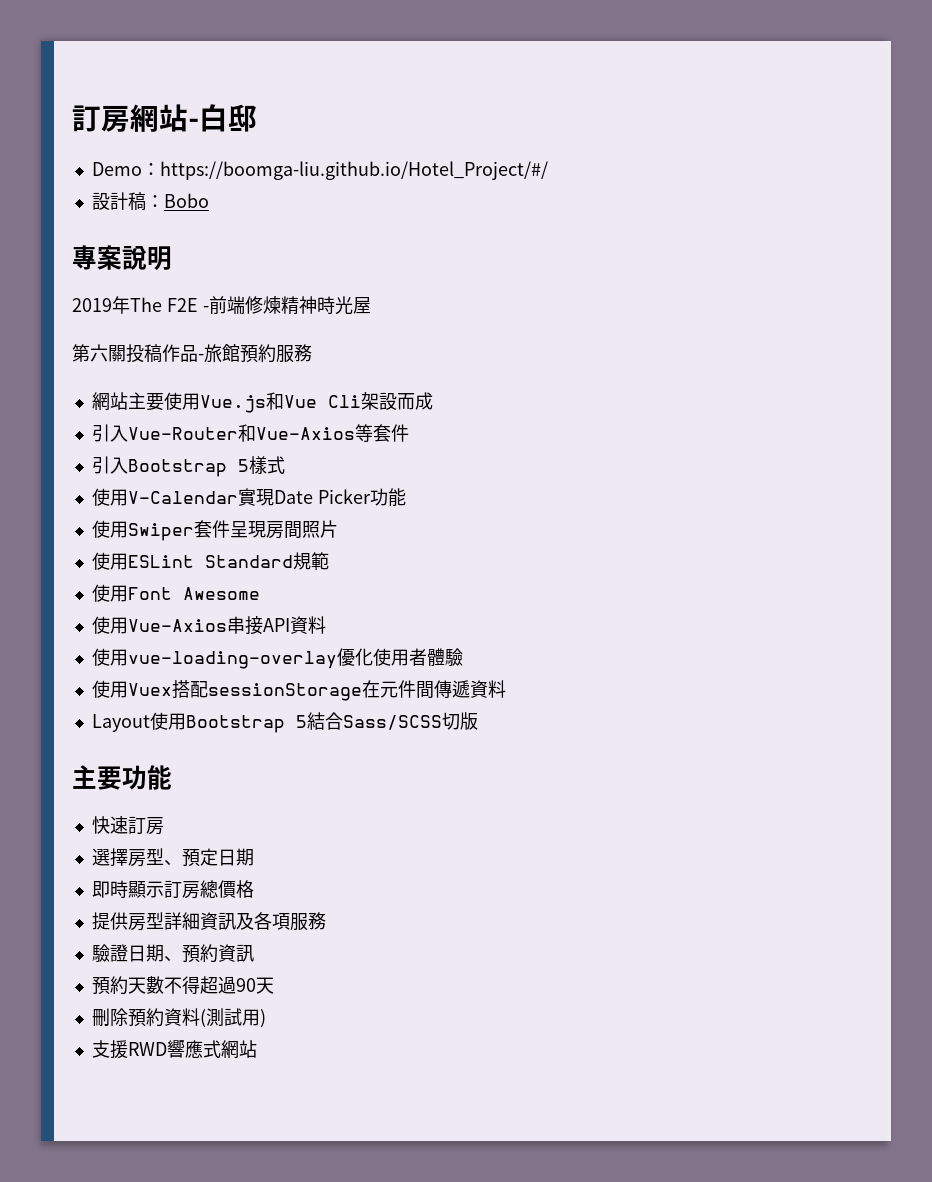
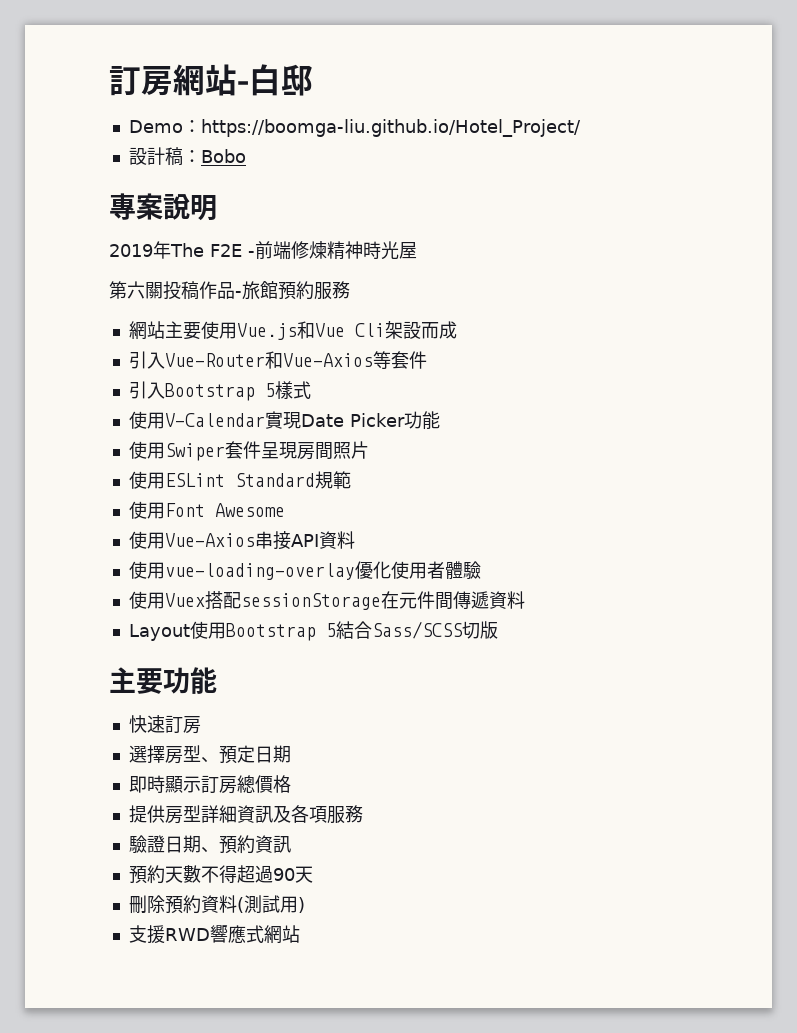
[159,161,548,180] https://boomga-liu.github.io/Hotel_Project/#/ -> [200,119,581,137] https://boomga-liu.github.io/Hotel_Project/

